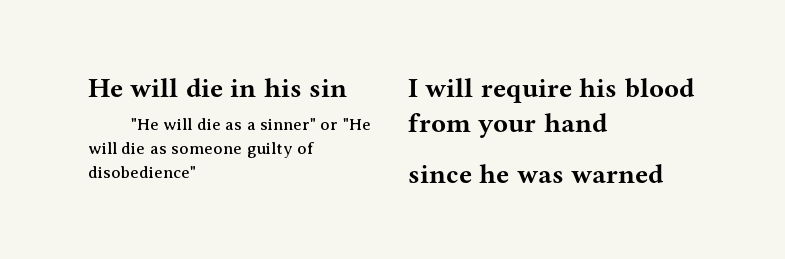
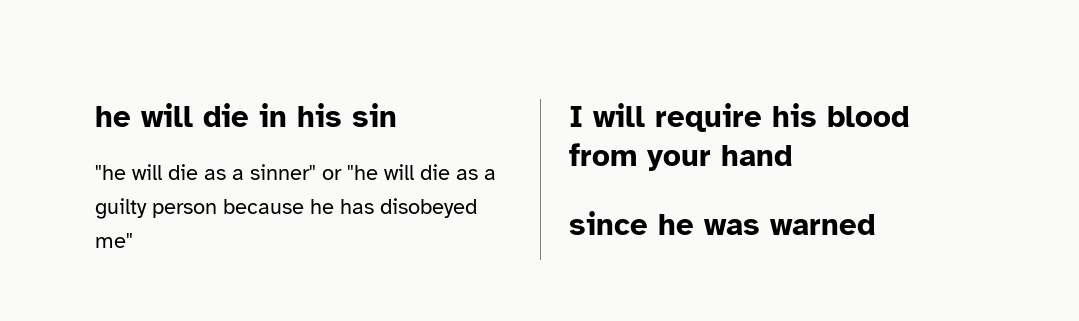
[88,79,123,97] He -> [95,106,131,127] he
[130,118,159,130] "He -> [95,165,126,180] "he
[342,118,371,130] [88,142,315,158] [88,166,196,178] "He will die as someone guilty of disobedience" -> [347,164,496,180] [95,198,477,219] [95,233,133,248] "he will die as a guilty person because he has disobeyed me"

